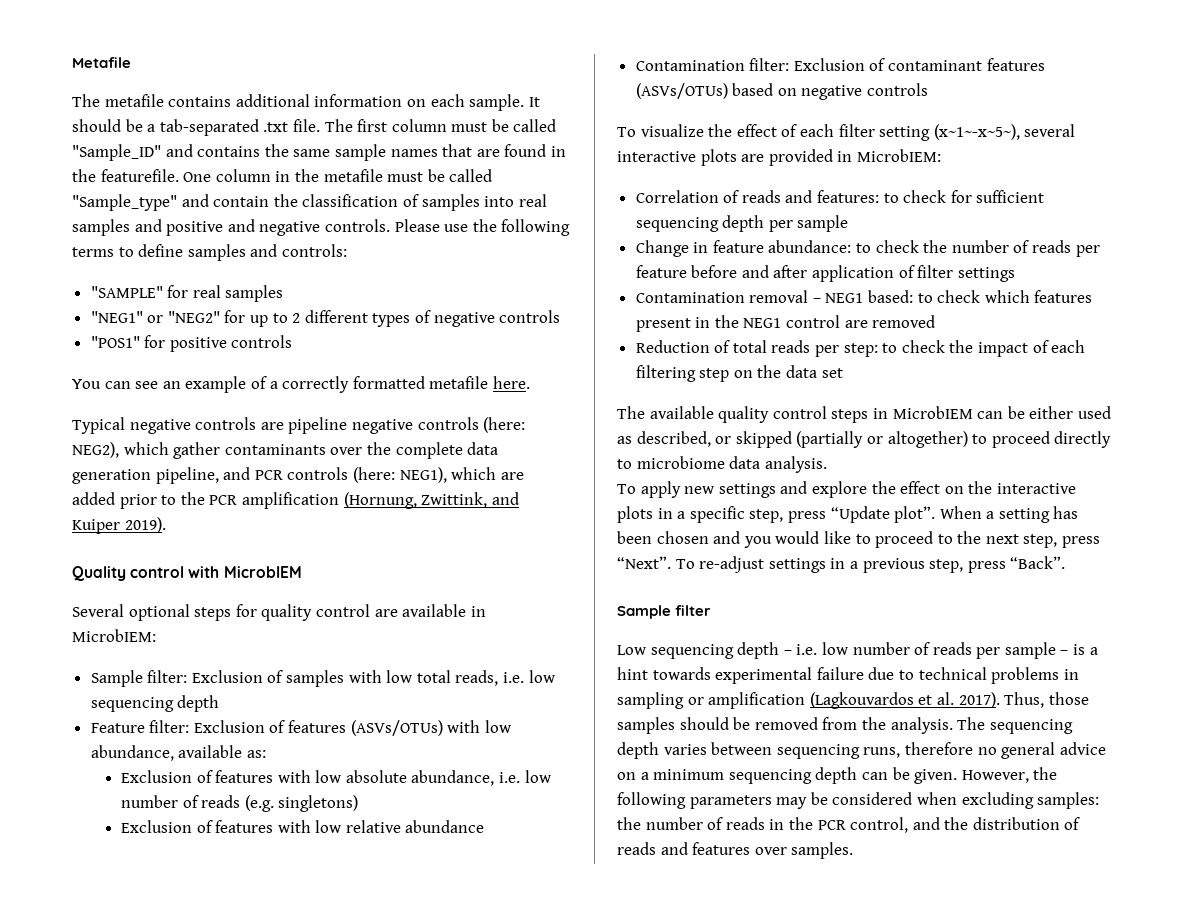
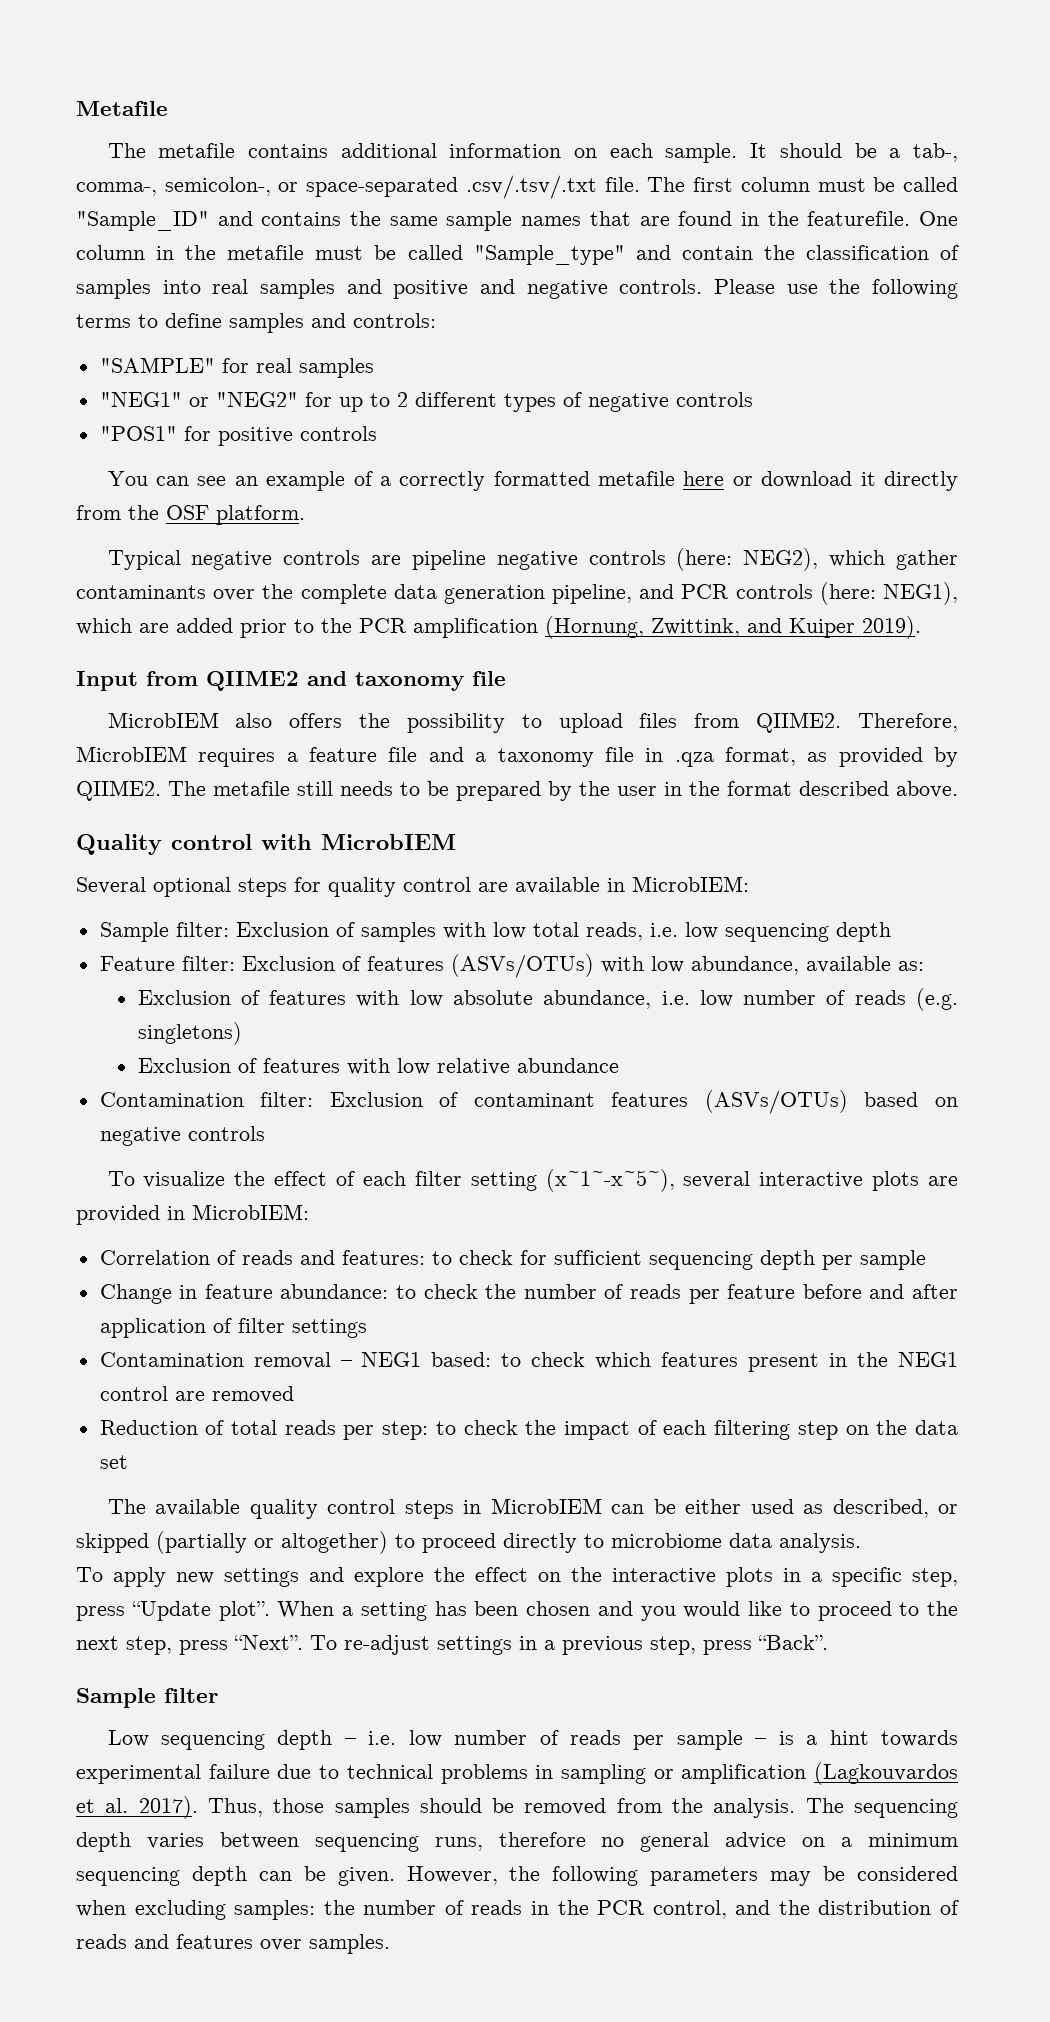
[159,119,289,136] tab-separated .txt -> [913,143,959,162] [76,175,597,199] tab-, comma-, semicolon-, or space-separated .csv/.tsv/.txt
[492,376,530,389] here. -> [683,471,958,491] [76,505,305,525] here or download it directly from the OSF platform.
(166, 525) none -> [76,671,506,691] [107,712,958,733] [76,746,959,767] [76,780,958,801] // Input from QIIME2 and taxonomy file // MicrobIEM also offers the possibility to upload files from QIIME2. Therefore, MicrobIEM requires a feature file and a taxonomy file in .qza format, as provided by QIIME2. The metafile still needs to be prepared by the user in the format described above.

